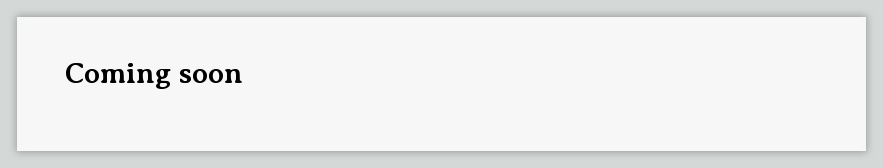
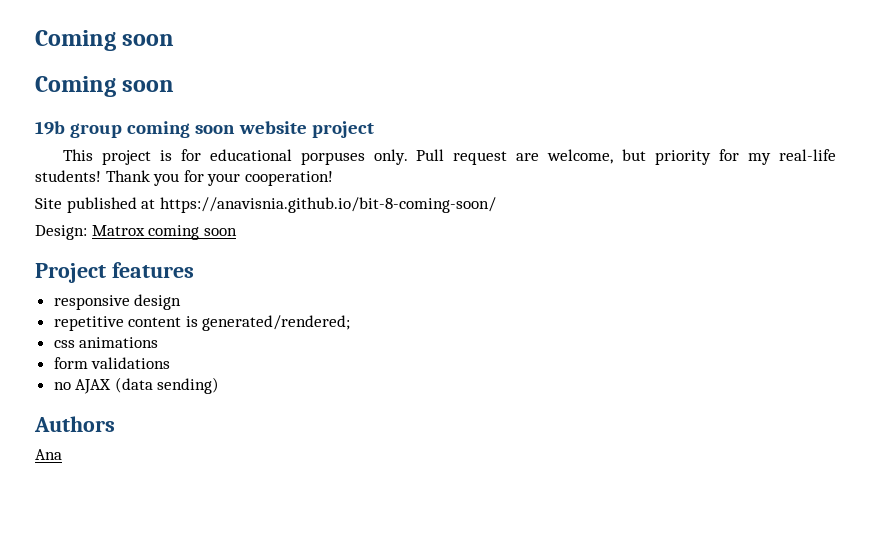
[65,63,243,89] Coming soon -> [35,30,175,51] [35,76,175,97] [35,121,374,138] [62,149,836,165] [35,170,333,186] [35,197,496,213] [35,225,237,240] [35,262,194,283] [53,294,182,310] [53,315,351,331] [53,337,159,348] [53,357,171,369] [53,377,220,394] [34,416,115,432] [35,449,62,460] Coming soon // Coming soon // 19b group coming soon website project // This project is for educational porpuses only. Pull request are welcome, but priority for my real-life students! Thank you for your cooperation! // Site published at https://anavisnia.github.io/bit-8-coming-soon/ // Design: Matrox coming soon // Project features // responsive design // repetitive content is generated/rendered; // css animations // form validations // no AJAX (data sending) // Authors // Ana

